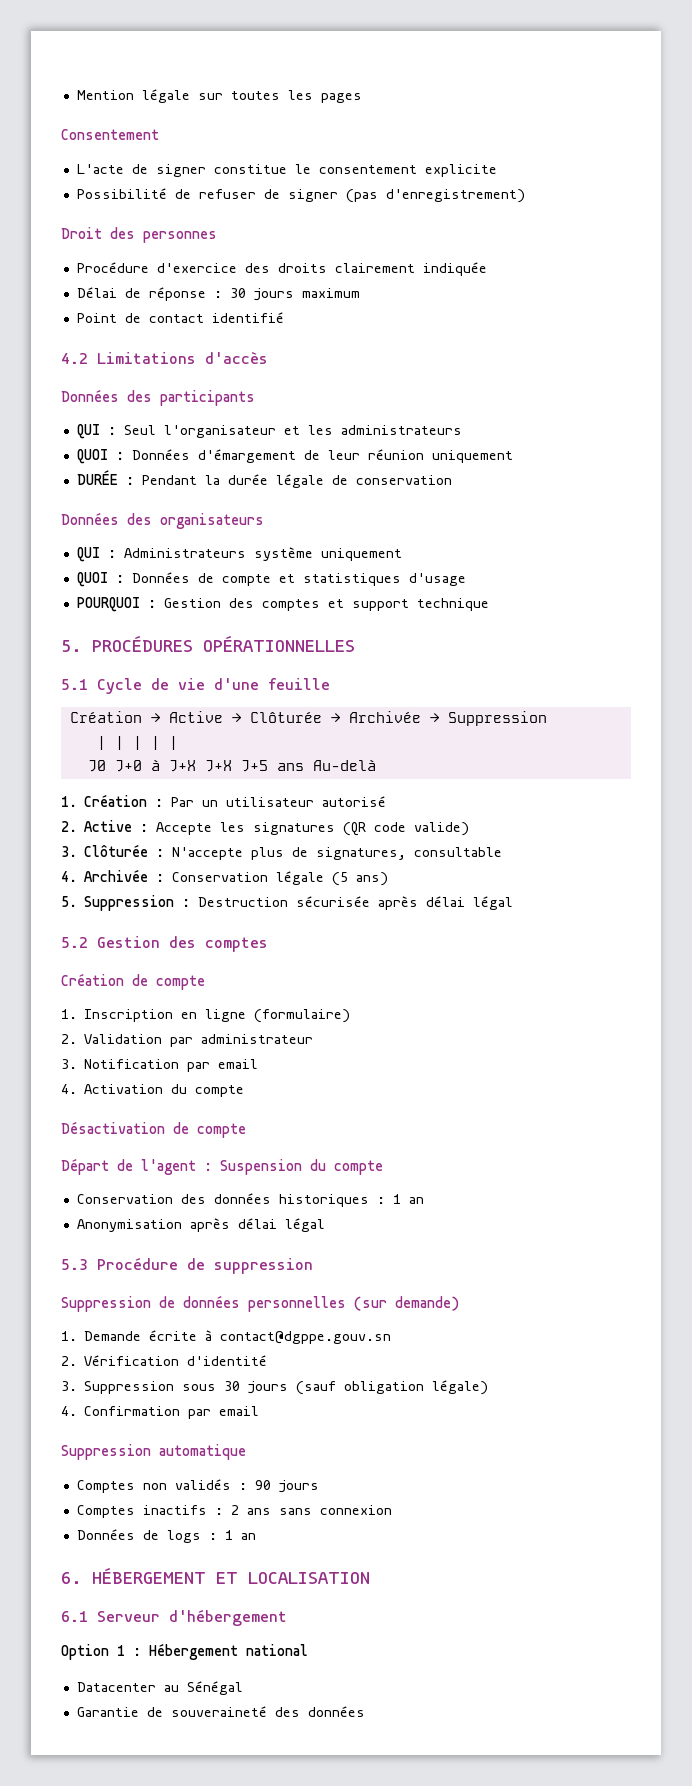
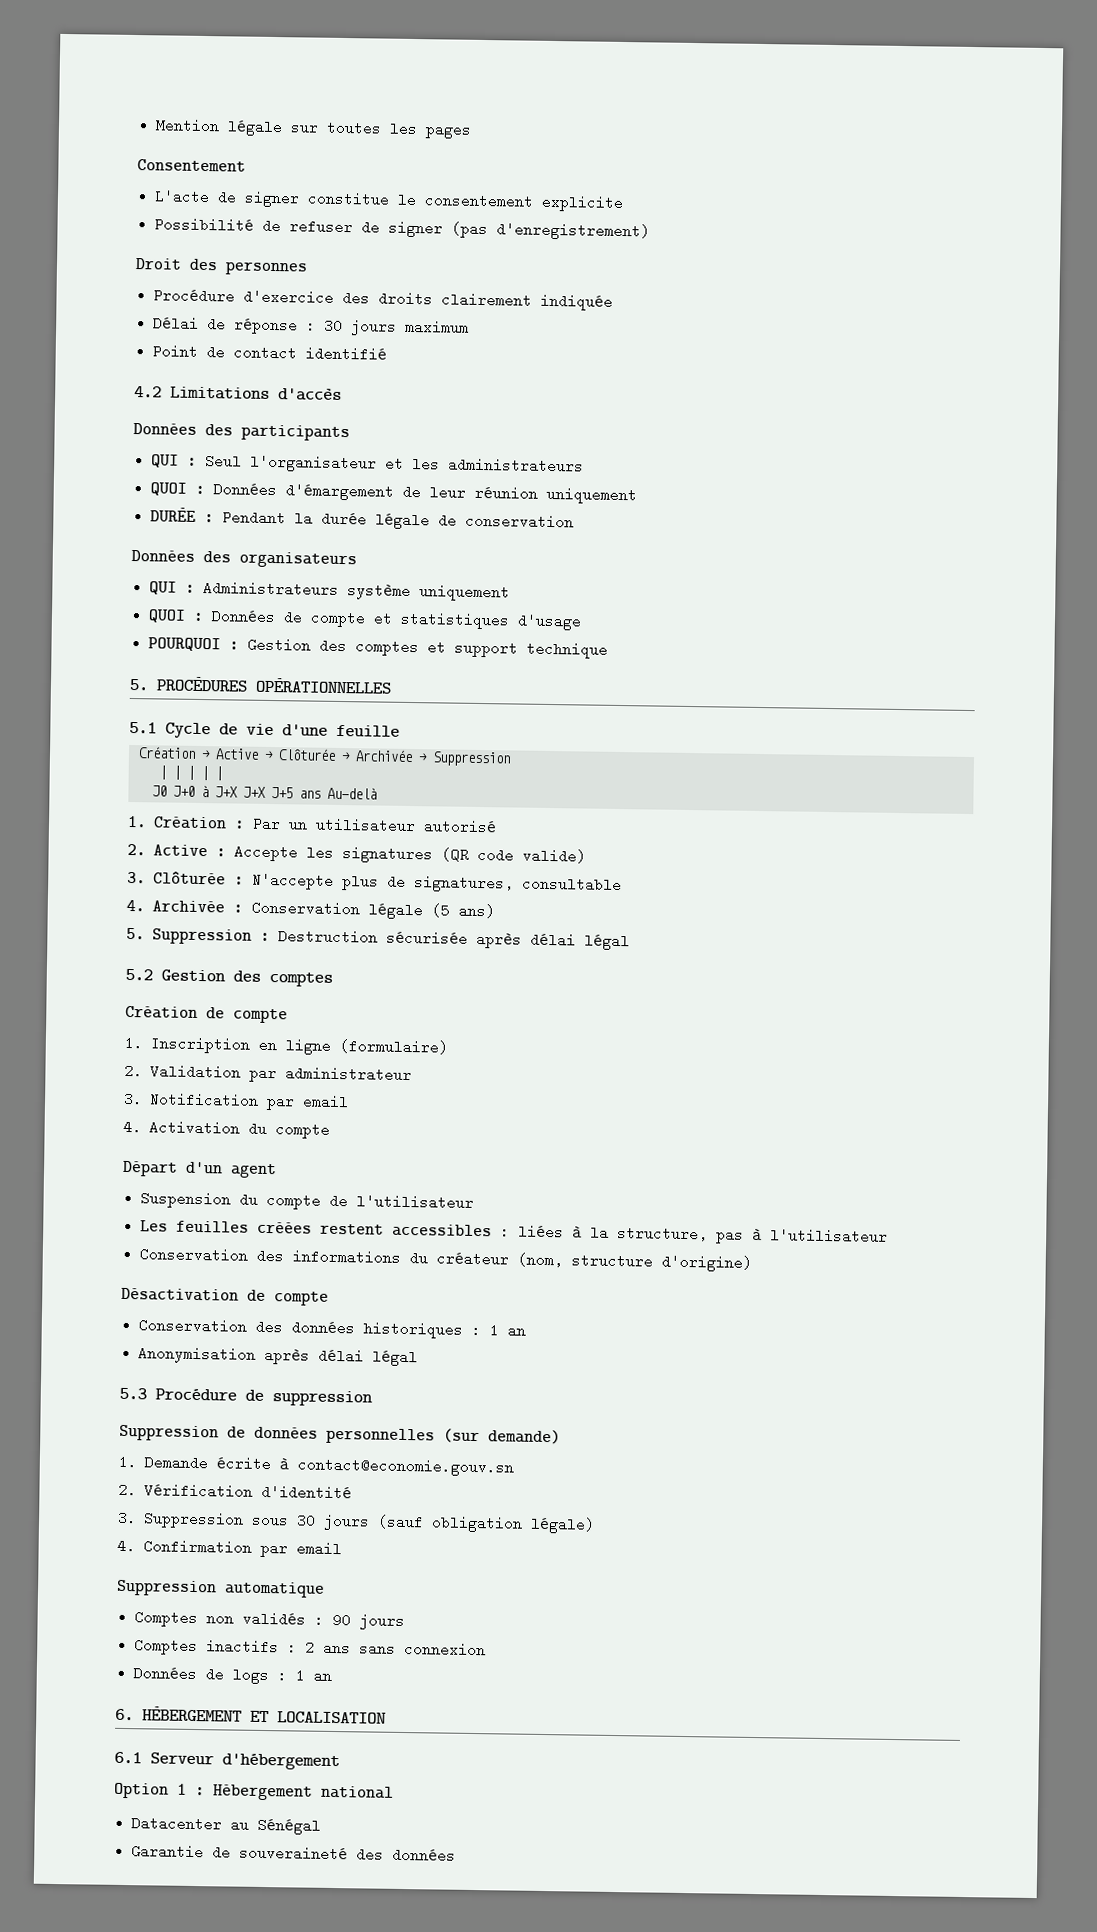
[61,1121,246,1138] [61,1158,326,1175] Désactivation de compte // Départ de l'agent : Suspension du -> [122,1160,277,1179] [140,1191,475,1210] [140,1220,889,1244] [139,1247,753,1272] [121,1287,266,1302] Départ d'un agent // Suspension du compte de l'utilisateur // Les feuilles créées restent accessibles : liées à la structure, pas à l'utilisateur // Conservation des informations du créateur (nom, structure d'origine) // Désactivation de
[220,1331,392,1344] contact@dgppe.gouv.sn -> [297,1457,515,1477] contact@economie.gouv.sn

